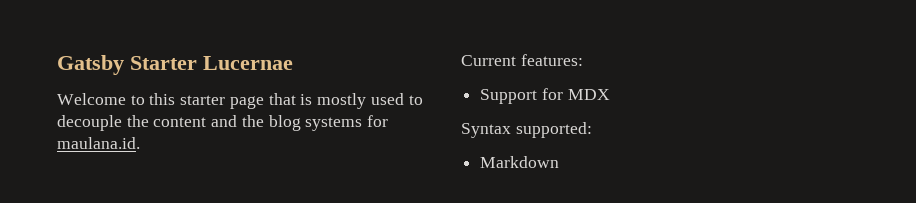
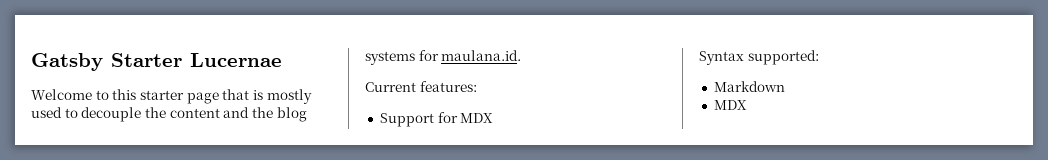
(560, 162) none -> [713,100,747,110] // MDX

